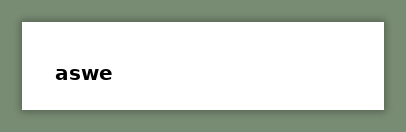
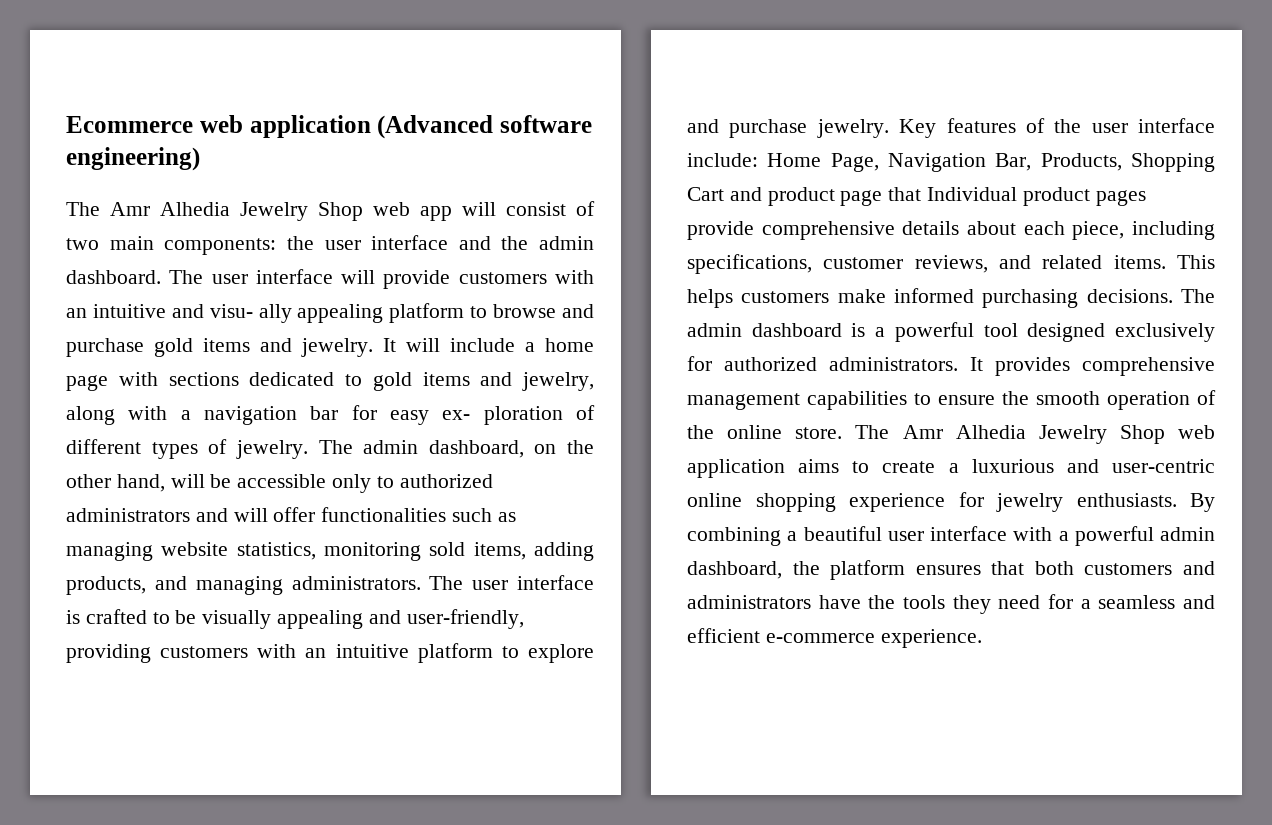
[55,69,113,80] aswe -> [66,115,592,139] [66,147,200,171] [66,201,595,221] [66,235,594,255] [66,269,594,289] [66,303,595,323] [66,338,594,357] [66,372,594,391] [66,405,595,425] [66,439,594,459] [66,474,493,493] [66,507,516,522] [66,542,594,561] [66,575,594,595] [66,609,524,629] [66,643,594,663] [687,118,1215,138] [687,153,1215,172] [687,187,1146,206] [687,221,1215,240] [687,254,1215,274] [687,288,1215,308] [687,322,1215,342] [687,356,1215,376] [687,390,1216,410] [687,425,1215,444] [687,459,1215,478] [687,492,1215,512] [687,526,1215,546] [687,560,1215,580] [687,594,1215,614] [687,628,982,648] Ecommerce web application (Advanced software engineering) // The Amr Alhedia Jewelry Shop web app will consist of two main components: the user interface and the admin dashboard. The user interface will provide customers with an intuitive and visu- ally appealing platform to browse and purchase gold items and jewelry. It will include a home page with sections dedicated to gold items and jewelry, along with a navigation bar for easy ex- ploration of different types of jewelry. The admin dashboard, on the other hand, will be accessible only to authorized administrators and will offer functionalities such as managing website statistics, monitoring sold items, adding products, and managing administrators. The user interface is crafted to be visually appealing and user-friendly, providing customers with an intuitive platform to explore and purchase jewelry. Key features of the user interface include: Home Page, Navigation Bar, Products, Shopping Cart and product page that Individual product pages provide comprehensive details about each piece, including specifications, customer reviews, and related items. This helps customers make informed purchasing decisions. The admin dashboard is a powerful tool designed exclusively for authorized administrators. It provides comprehensive management capabilities to ensure the smooth operation of the online store. The Amr Alhedia Jewelry Shop web application aims to create a luxurious and user-centric online shopping experience for jewelry enthusiasts. By combining a beautiful user interface with a powerful admin dashboard, the platform ensures that both customers and administrators have the tools they need for a seamless and efficient e-commerce experience.

